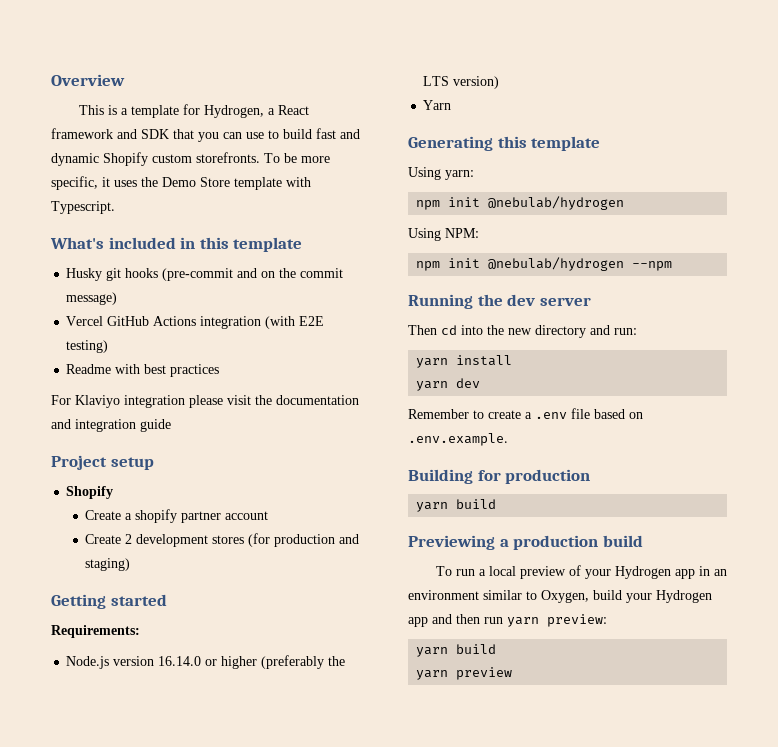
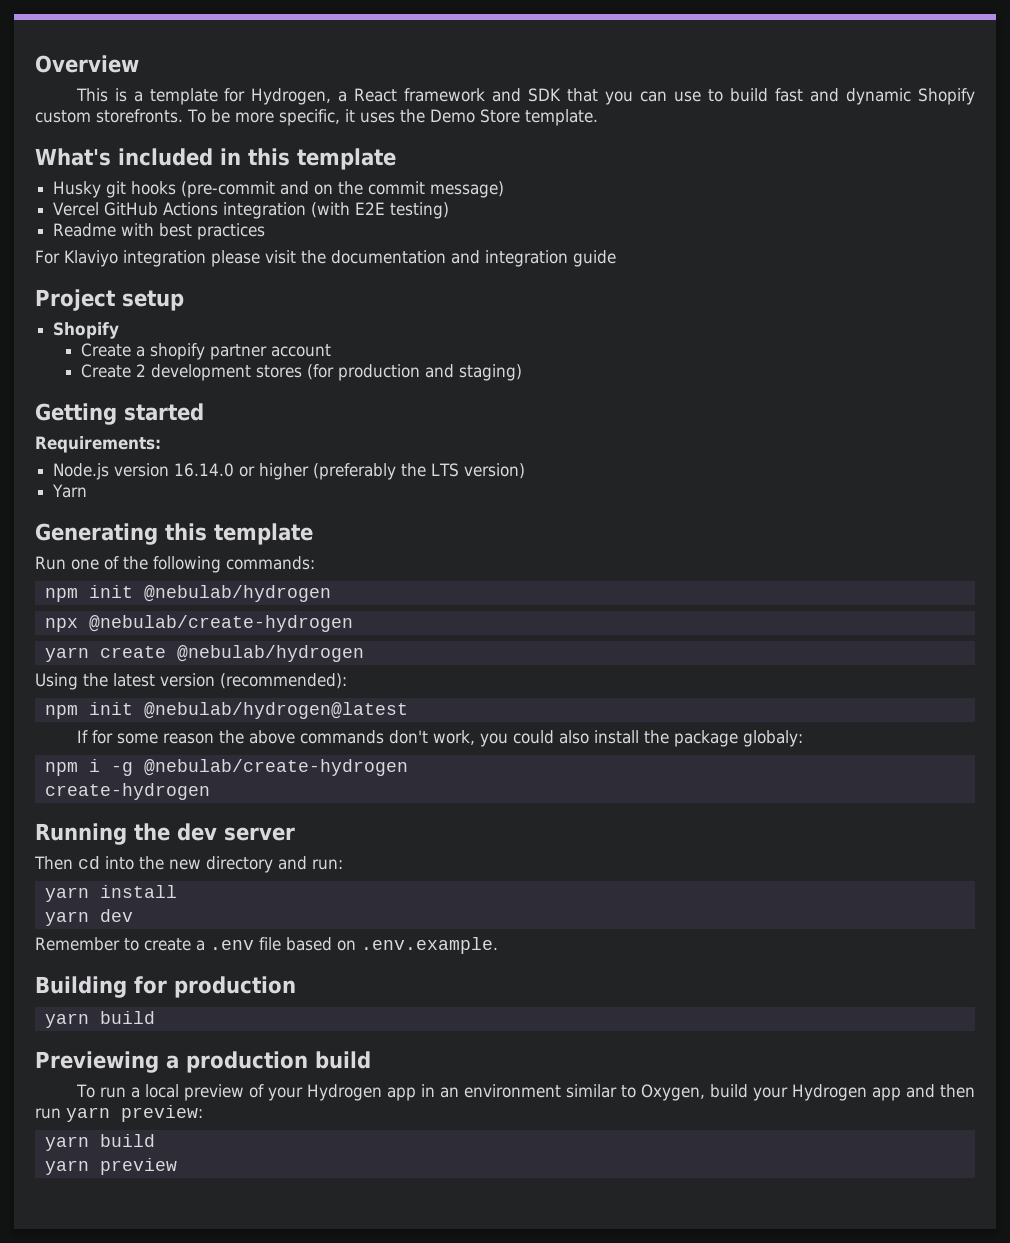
[234,177,311,190] [51,201,115,214] template with Typescript. -> [524,109,598,126] template.
[408,167,474,180] [416,196,625,210] [408,228,479,241] [416,257,673,271] Using yarn: // npm init @nebulab/hydrogen // Using NPM: // npm init @nebulab/hydrogen --npm -> [35,556,315,573] [44,585,331,602] [44,615,353,632] [44,645,364,662] [35,673,347,690] [44,702,408,719] [76,730,803,747] [44,759,408,776] [44,783,210,800] Run one of the following commands: // npm init @nebulab/hydrogen // npx @nebulab/create-hydrogen // yarn create @nebulab/hydrogen // Using the latest version (recommended): // npm init @nebulab/hydrogen@latest // If for some reason the above commands don't work, you could also install the package globaly: // npm i -g @nebulab/create-hydrogen // create-hydrogen

